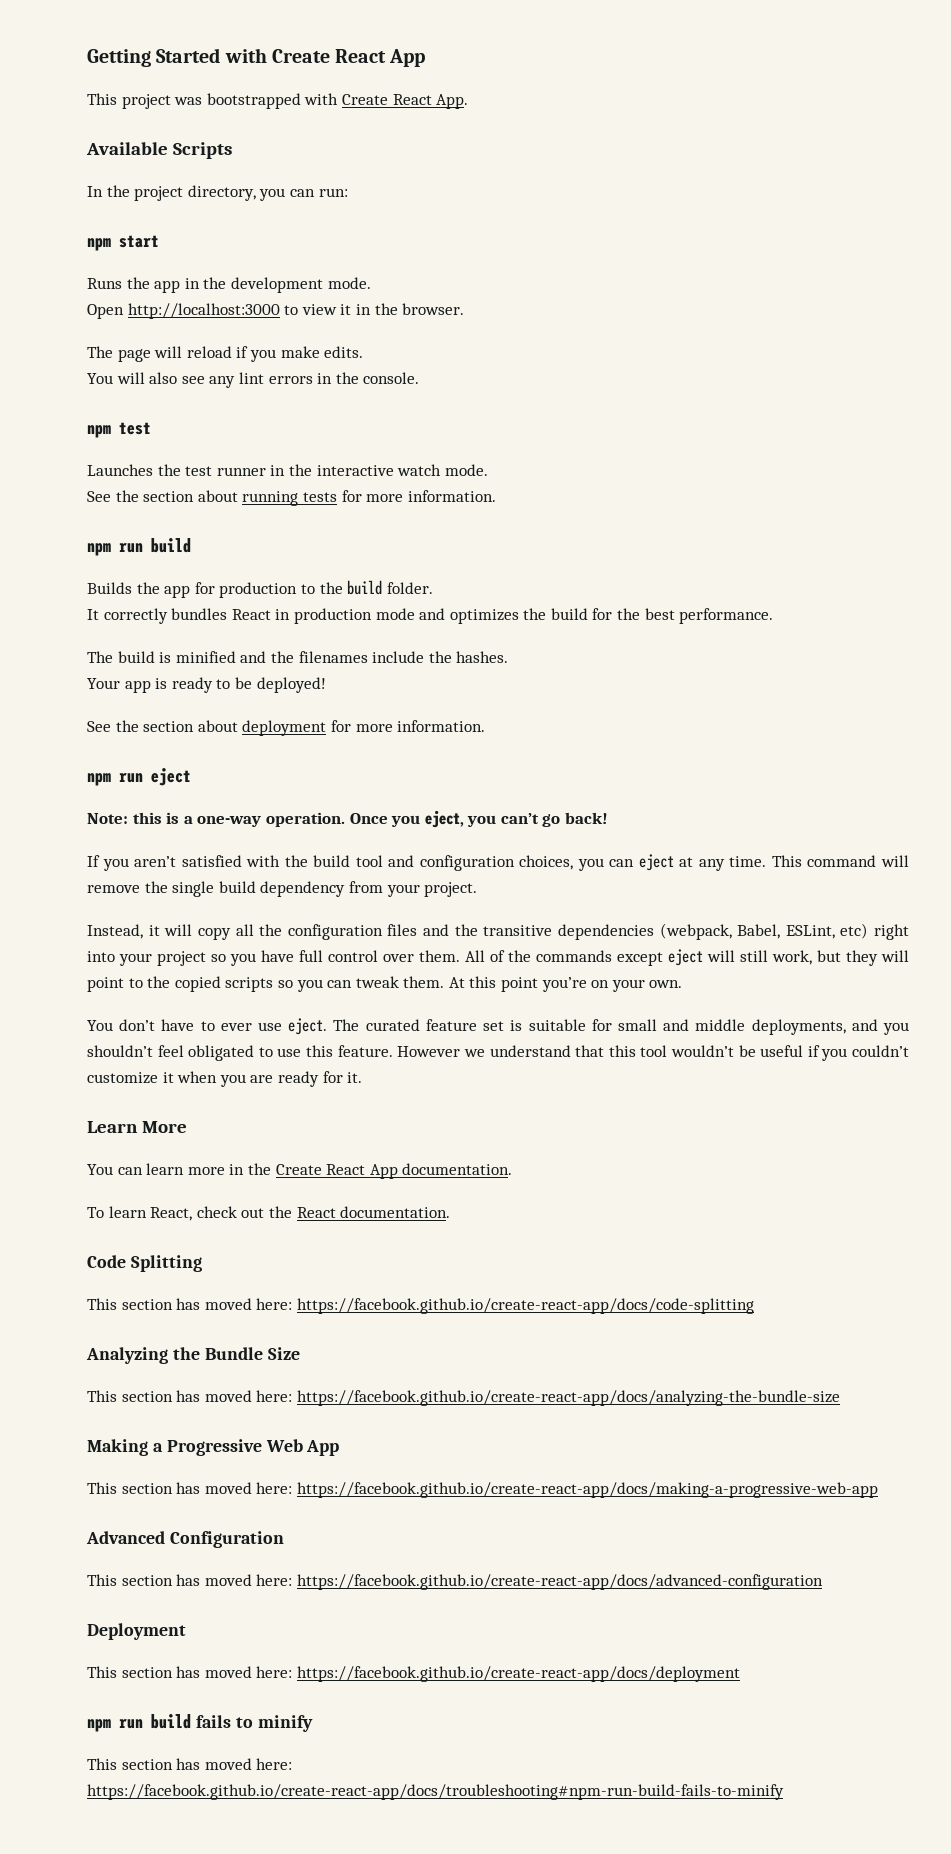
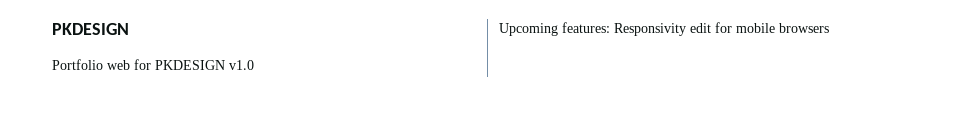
[87,48,426,67] [87,93,469,109] [86,142,232,159] [87,185,348,201] [87,235,159,251] [87,277,371,293] [87,303,465,319] [87,346,364,362] [87,372,420,388] [87,422,151,438] [87,464,488,476] [87,490,496,506] [87,538,191,556] [87,580,433,598] [87,608,774,624] [87,651,509,663] [87,677,326,693] [87,720,486,736] [87,768,191,786] [87,810,609,828] [87,854,909,871] [87,881,478,897] [87,923,909,940] [87,949,909,966] [87,976,683,992] [87,1018,910,1035] [87,1045,909,1061] [87,1071,363,1087] [87,1121,187,1133] [87,1163,513,1179] [87,1206,451,1221] [87,1255,202,1272] [87,1298,754,1314] [86,1347,300,1364] [87,1390,840,1406] [87,1439,340,1456] [87,1482,878,1498] [86,1531,284,1548] [87,1574,823,1590] [87,1623,186,1640] [87,1666,740,1682] [87,1714,313,1732] [87,1758,293,1770] [87,1784,784,1800] Getting Started with Create React App // This project was bootstrapped with Create React App. // Available Scripts // In the project directory, you can run: // npm start // Runs the app in the development mode. // Open http://localhost:3000 to view it in the browser. // The page will reload if you make edits. // You will also see any lint errors in the console. // npm test // Launches the test runner in the interactive watch mode. // See the section about running tests for more information. // npm run build // Builds the app for production to the build folder. // It correctly bundles React in production mode and optimizes the build for the best performance. // The build is minified and the filenames include the hashes. // Your app is ready to be deployed! // See the section about deployment for more information. // npm run eject // Note: this is a one-way operation. Once you eject, you can’t go back! // If you aren’t satisfied with the build tool and configuration choices, you can eject at any time. This command will remove the single build dependency from your project. // Instead, it will copy all the configuration files and the transitive dependencies (webpack, Babel, ESLint, etc) right into your project so you have full control over them. All of the commands except eject will still work, but they will point to the copied scripts so you can tweak them. At this point you’re on your own. // You don’t have to ever use eject. The curated feature set is suitable for small and middle deployments, and you shouldn’t feel obligated to use this feature. However we understand that this tool wouldn’t be useful if you couldn’t customize it when you are ready for it. // Learn More // You can learn more in the Create React App documentation. // To learn React, check out the React documentation. // Code Splitting // This section has moved here: https://facebook.github.io/create-react-app/docs/code-splitting // Analyzing the Bundle Size // This section has moved here: https://facebook.github.io/create-react-app/docs/analyzing-the-bundle-size // Making a Progressive Web App // This section has moved here: https://facebook.github.io/create-react-app/docs/making-a-progressive-web-app // Advanced Configuration // This section has moved here: https://facebook.github.io/create-react-app/docs/advanced-configuration // Deployment // This section has moved here: https://facebook.github.io/create-react-app/docs/deployment // npm run build fails to minify // This section has moved here: https://facebook.github.io/create-react-app/docs/troubleshooting#npm-run-build-fails-to-minify -> [52,23,129,35] [52,59,254,70] [499,22,829,36] PKDESIGN // Portfolio web for PKDESIGN v1.0 // Upcoming features: Responsivity edit for mobile browsers

